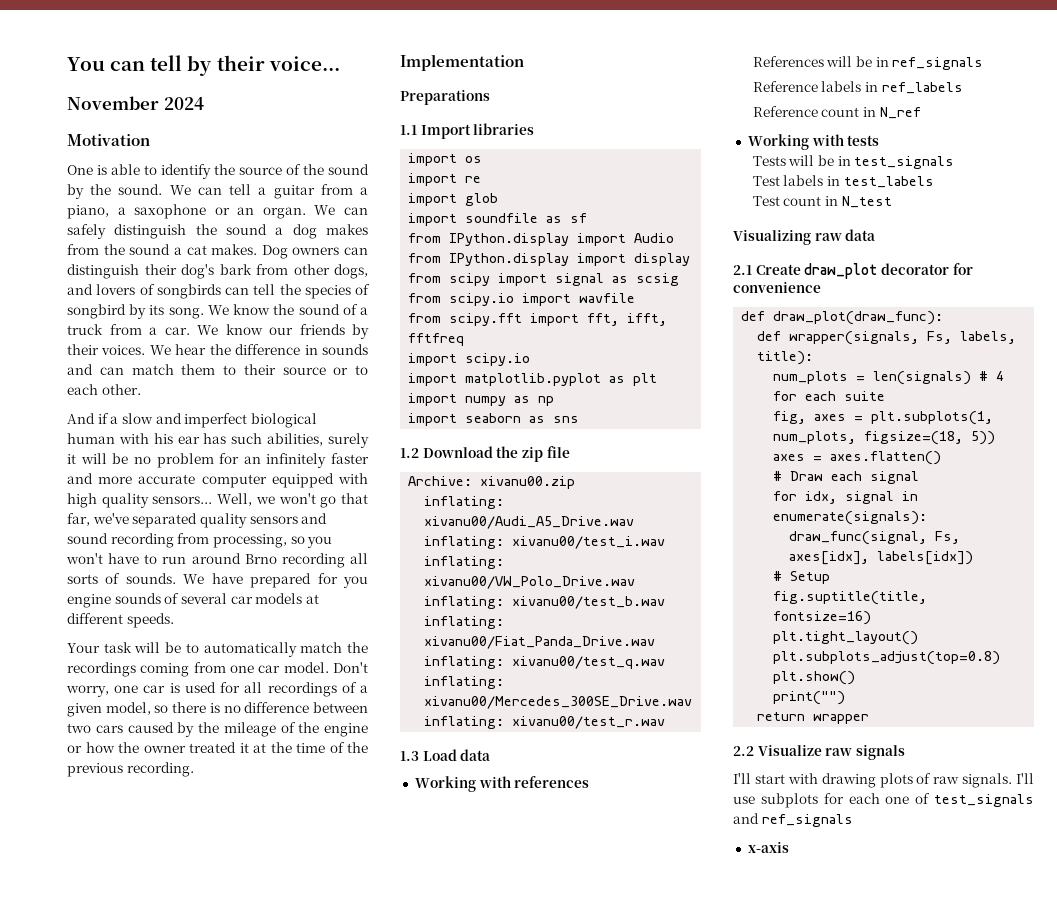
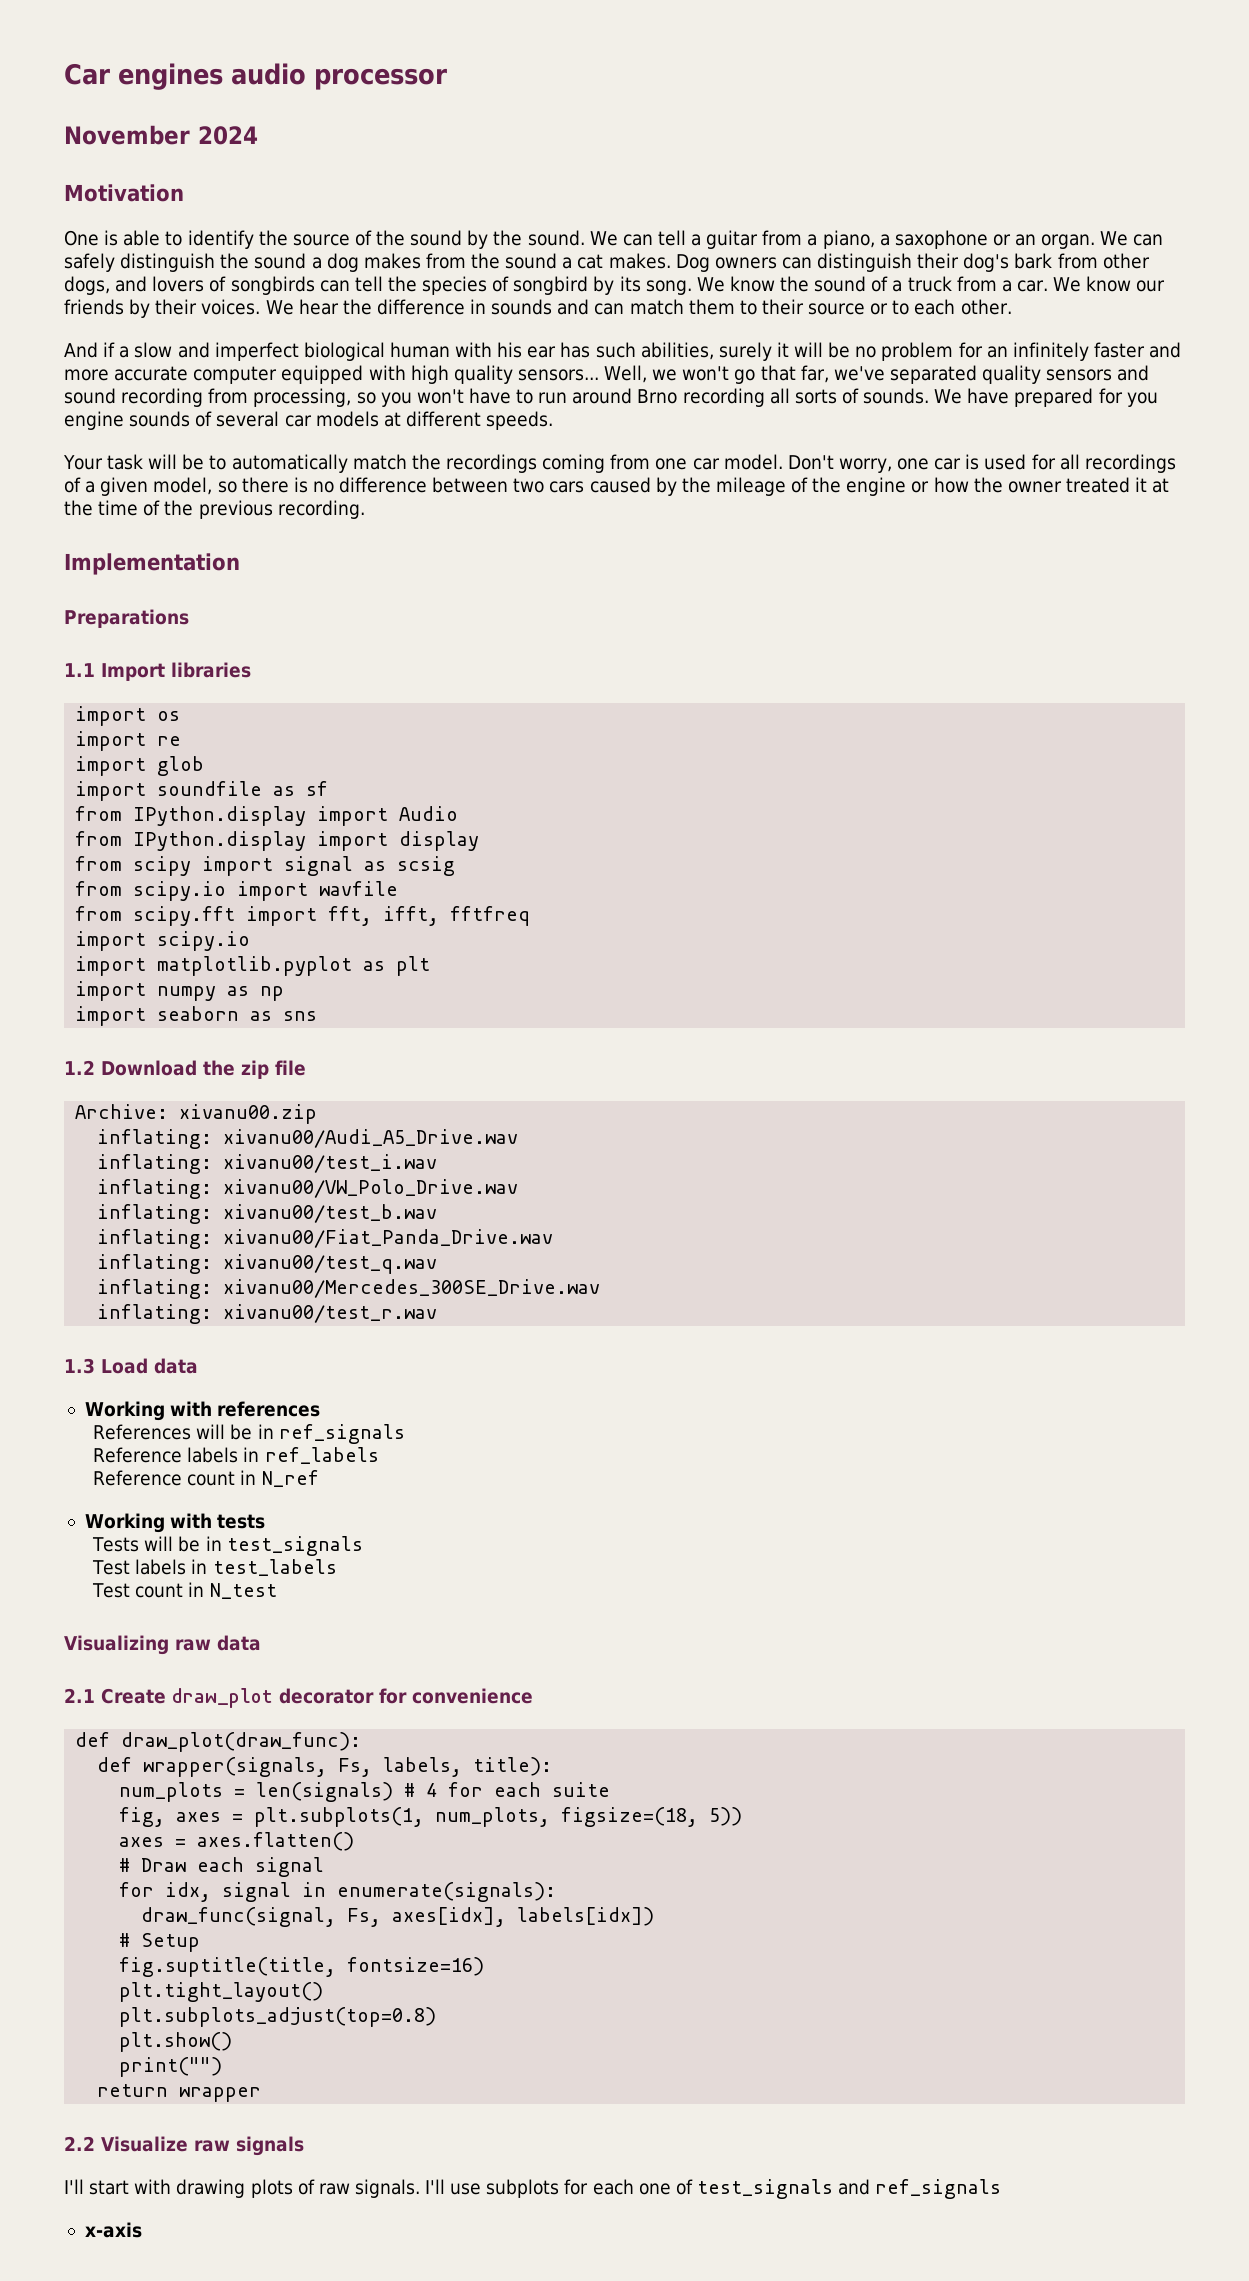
[67,55,340,76] You can tell by their voice... -> [64,63,447,90] Car engines audio processor

